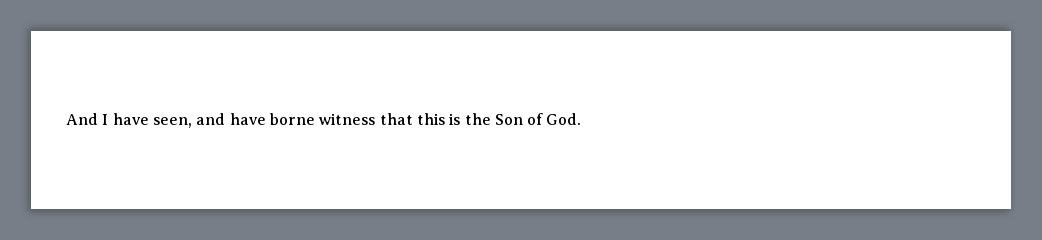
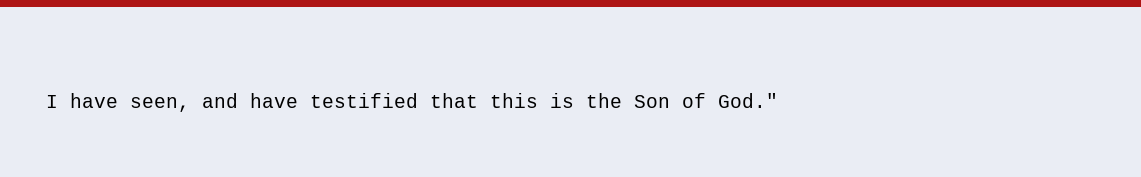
[66,113,98,125] And -> (46, 101) none
[269,113,376,125] borne witness -> [310,93,418,108] testified
[546,113,582,125] God. -> [718,93,778,108] God."

